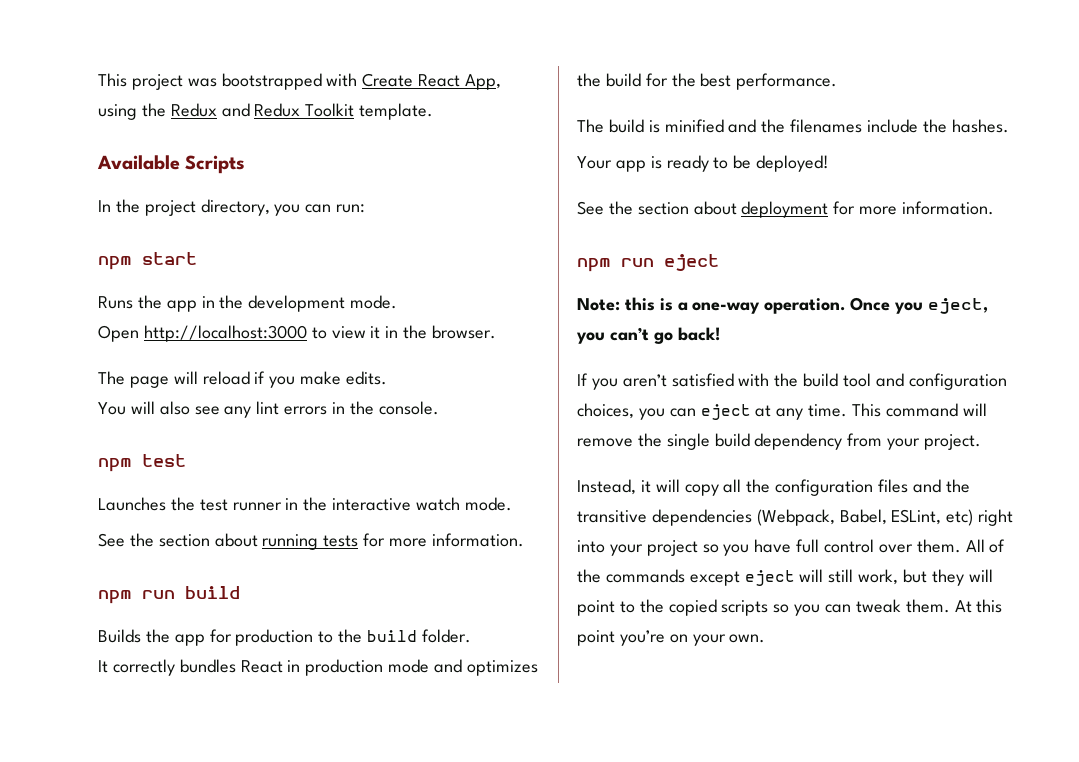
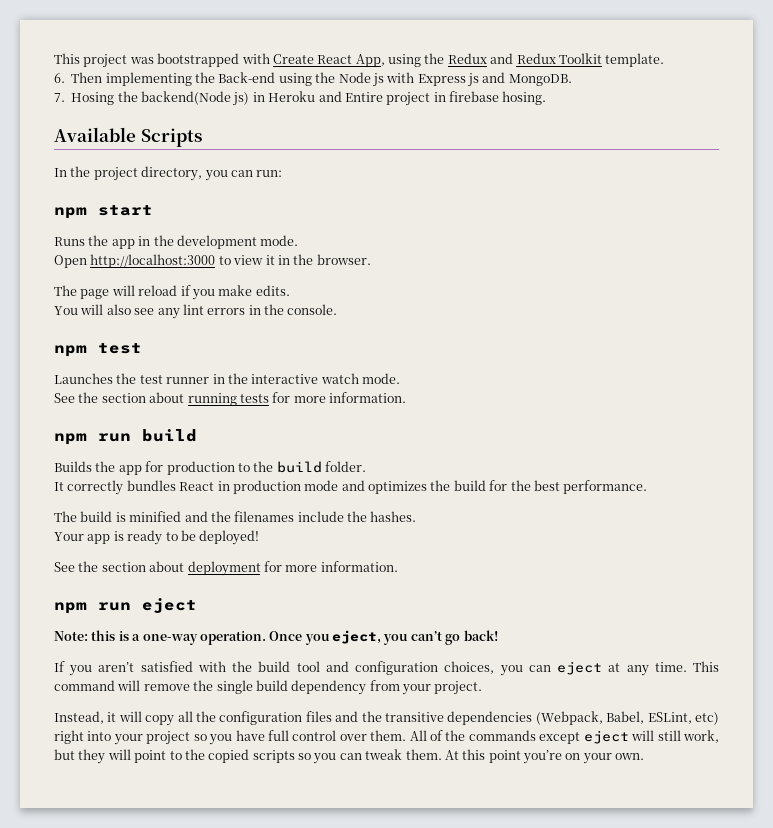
(434, 111) none -> [54,72,572,87] [54,91,547,106] // 6. Then implementing the Back-end using the Node js with Express js and MongoDB. // 7. Hosing the backend(Node js) in Heroku and Entire project in firebase hosing.

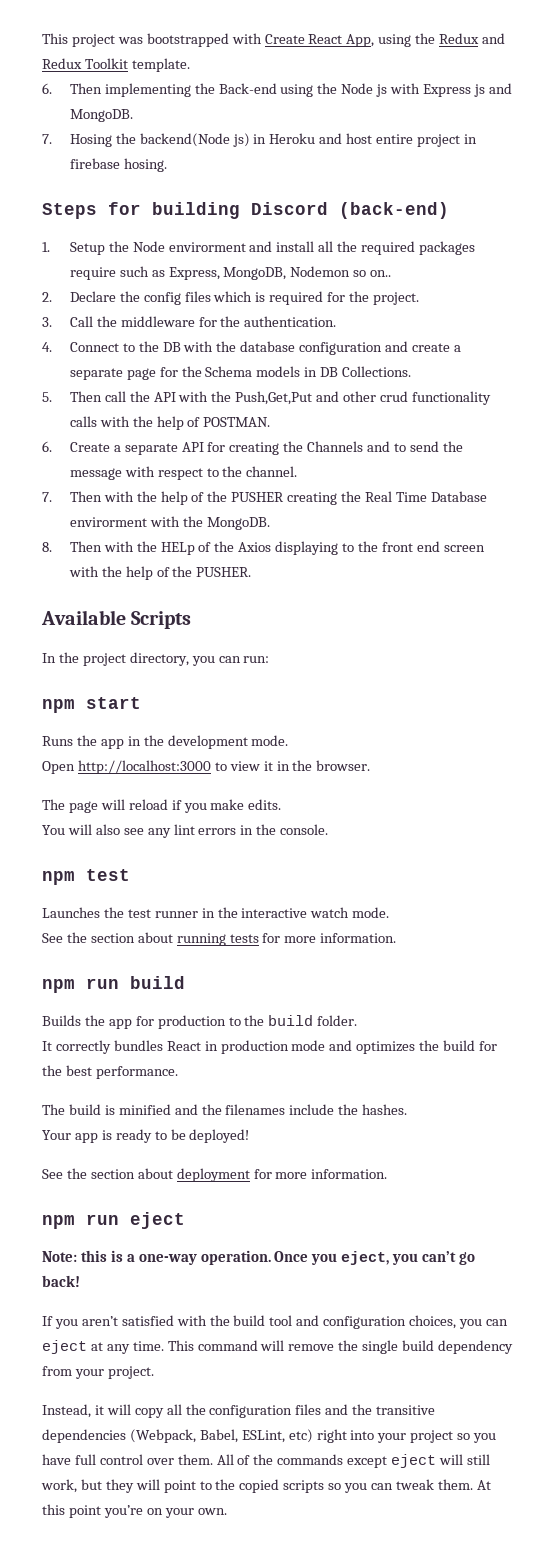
[344,92,383,102] Entire -> [346,133,414,144] host entire
(547, 98) none -> [42,202,449,219] [42,241,476,255] [69,266,392,280] [42,291,420,305] [42,316,337,327] [42,341,461,355] [69,366,412,380] [42,391,491,405] [69,416,271,430] [42,441,463,455] [69,466,298,480] [42,491,487,505] [69,516,270,530] [42,541,485,555] [68,566,252,580] // Steps for building Discord (back-end) // 1. Setup the Node envirorment and install all the required packages require such as Express, MongoDB, Nodemon so on.. // 2. Declare the config files which is required for the project. // 3. Call the middleware for the authentication. // 4. Connect to the DB with the database configuration and create a separate page for the Schema models in DB Collections. // 5. Then call the API with the Push,Get,Put and other crud functionality calls with the help of POSTMAN. // 6. Create a separate API for creating the Channels and to send the message with respect to the channel. // 7. Then with the help of the PUSHER creating the Real Time Database envirorment with the MongoDB. // 8. Then with the HELp of the Axios displaying to the front end screen with the help of the PUSHER.

